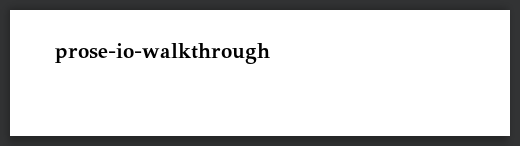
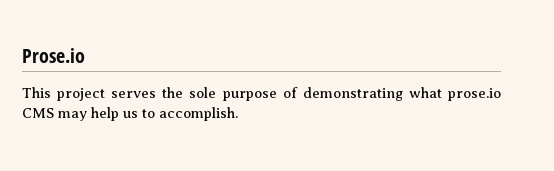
[55,43,270,64] prose-io-walkthrough -> [22,48,85,63] [22,87,501,101] [22,107,238,121] Prose.io // This project serves the sole purpose of demonstrating what prose.io CMS may help us to accomplish.

